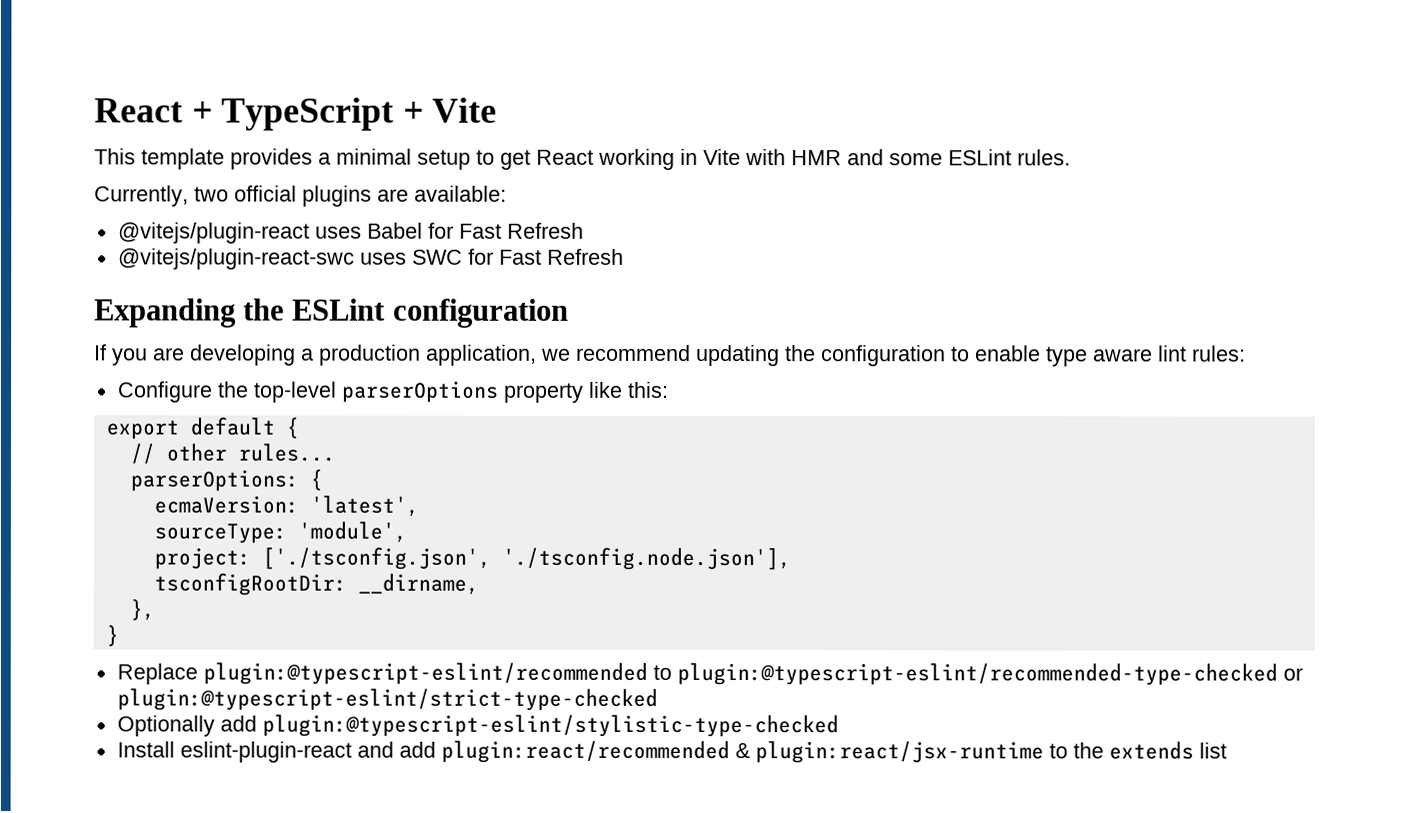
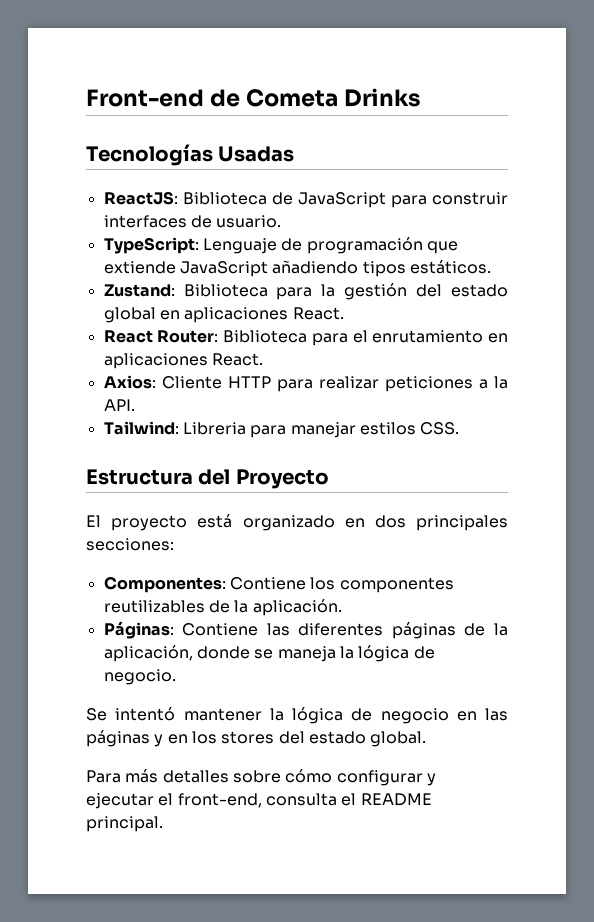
[94,97,498,131] [94,148,1071,170] [94,185,507,207] [117,222,584,244] [117,248,624,270] [94,298,569,328] [94,344,1246,367] [117,380,669,403] [105,416,299,440] [129,443,335,464] [129,468,323,492] [153,495,419,517] [153,521,407,544] [153,547,791,571] [153,573,479,596] [129,598,155,621] [105,624,119,647] [116,662,1303,686] [116,688,658,711] [116,714,839,738] [116,740,1227,764] React + TypeScript + Vite // This template provides a minimal setup to get React working in Vite with HMR and some ESLint rules. // Currently, two official plugins are available: // @vitejs/plugin-react uses Babel for Fast Refresh // @vitejs/plugin-react-swc uses SWC for Fast Refresh // Expanding the ESLint configuration // If you are developing a production application, we recommend updating the configuration to enable type aware lint rules: // Configure the top-level parserOptions property like this: // export default { // // other rules... // parserOptions: { // ecmaVersion: 'latest', // sourceType: 'module', // project: ['./tsconfig.json', './tsconfig.node.json'], // tsconfigRootDir: __dirname, // }, // } // Replace plugin:@typescript-eslint/recommended to plugin:@typescript-eslint/recommended-type-checked or plugin:@typescript-eslint/strict-type-checked // Optionally add plugin:@typescript-eslint/stylistic-type-checked // Install eslint-plugin-react and add plugin:react/recommended & plugin:react/jsx-runtime to the extends list -> [86,88,422,107] [86,144,295,166] [103,191,508,208] [103,215,282,228] [103,237,458,254] [103,260,491,277] [103,283,508,300] [103,307,344,323] [103,330,509,346] [103,353,263,369] [103,375,509,392] [103,399,135,411] [103,421,460,438] [86,469,329,489] [86,514,509,531] [86,538,174,551] [103,576,454,593] [103,599,342,616] [103,621,508,639] [103,645,435,662] [103,669,176,685] [86,707,508,724] [86,730,427,747] [86,769,436,786] [86,793,432,809] [86,816,163,832] Front-end de Cometa Drinks // Tecnologías Usadas // ReactJS: Biblioteca de JavaScript para construir interfaces de usuario. // TypeScript: Lenguaje de programación que extiende JavaScript añadiendo tipos estáticos. // Zustand: Biblioteca para la gestión del estado global en aplicaciones React. // React Router: Biblioteca para el enrutamiento en aplicaciones React. // Axios: Cliente HTTP para realizar peticiones a la API. // Tailwind: Libreria para manejar estilos CSS. // Estructura del Proyecto // El proyecto está organizado en dos principales secciones: // Componentes: Contiene los componentes reutilizables de la aplicación. // Páginas: Contiene las diferentes páginas de la aplicación, donde se maneja la lógica de negocio. // Se intentó mantener la lógica de negocio en las páginas y en los stores del estado global. // Para más detalles sobre cómo configurar y ejecutar el front-end, consulta el README principal.

